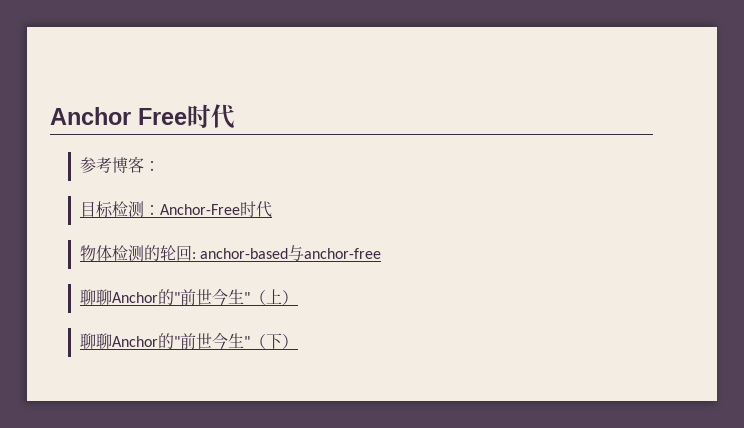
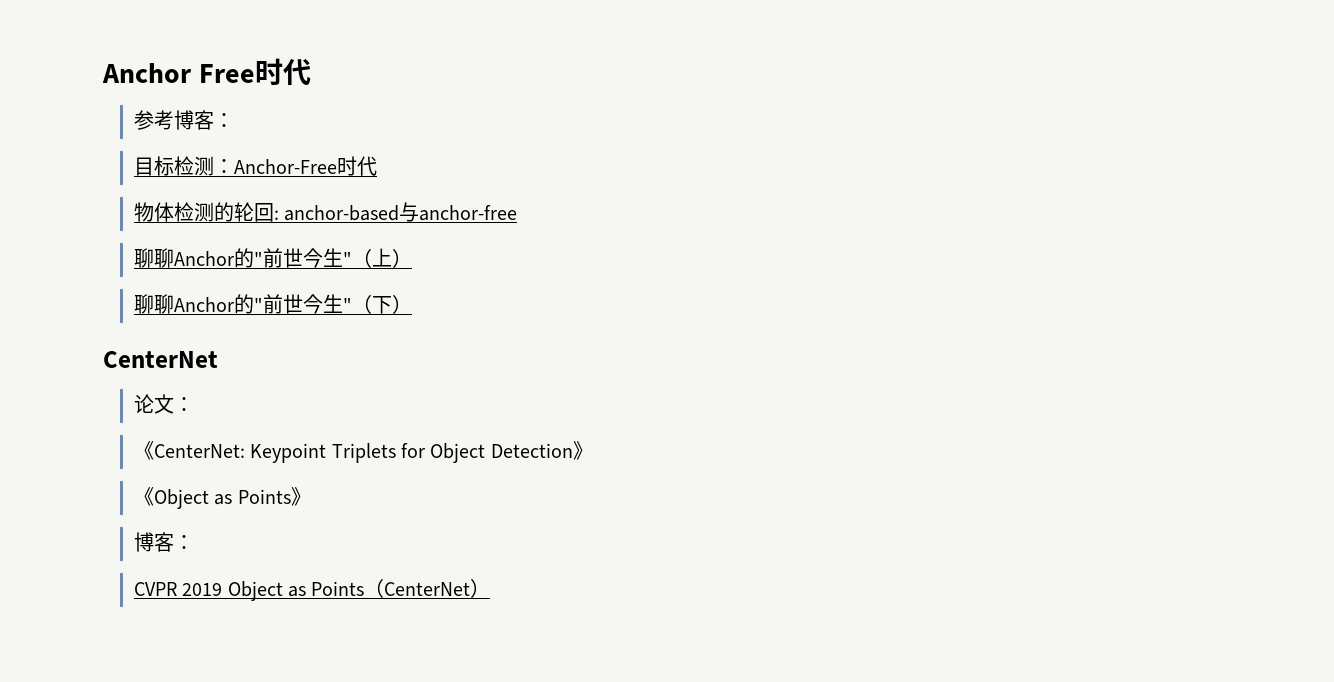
(298, 341) none -> [103,351,218,368] [133,394,194,414] [133,441,593,463] [133,487,311,509] [133,532,194,552] [133,578,491,601] // CenterNet // 论文： // 《CenterNet: Keypoint Triplets for Object Detection》 // 《Object as Points》 // 博客： // CVPR 2019 Object as Points（CenterNet）

